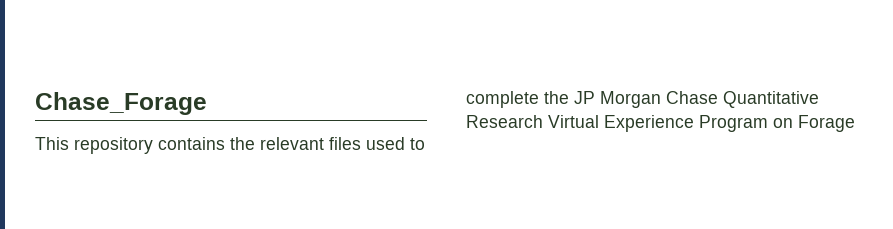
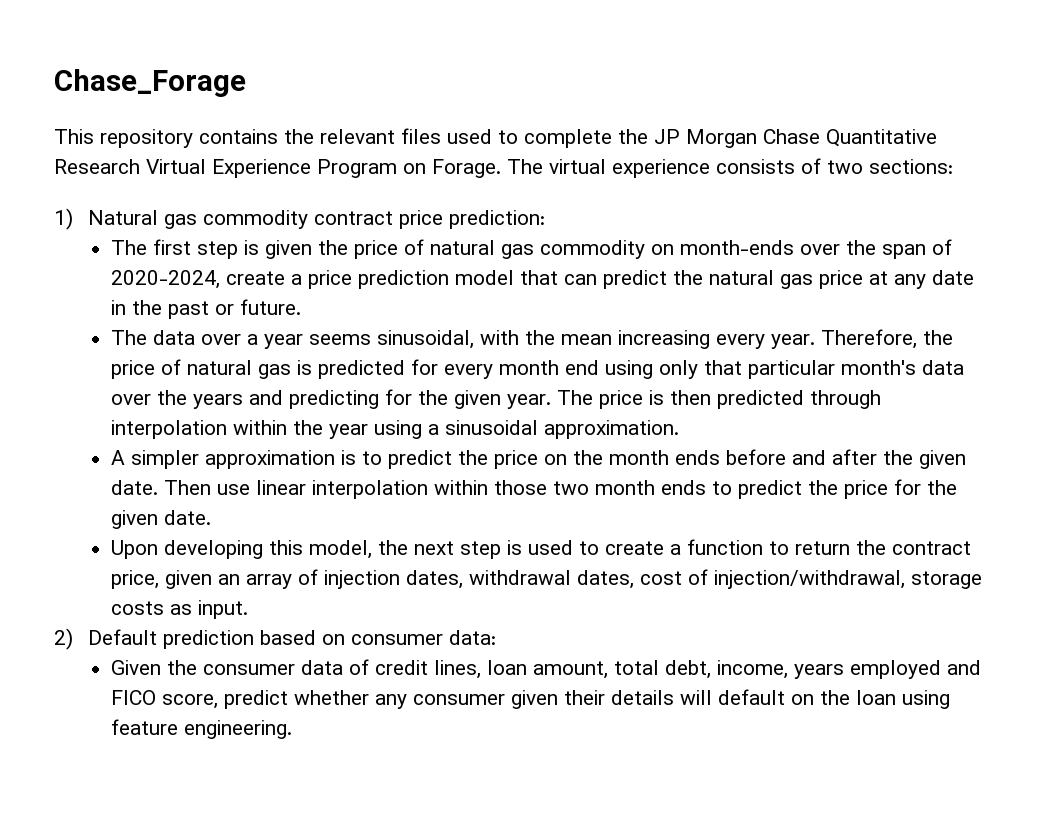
[798,115,855,132] Forage -> [432,158,953,178] [54,208,545,230] [110,239,952,259] [110,270,974,289] [110,299,301,319] [110,329,953,349] [110,359,964,379] [110,389,881,409] [110,420,679,439] [110,449,966,469] [110,479,957,499] [110,510,211,529] [110,539,971,559] [110,569,982,589] [110,600,248,619] [54,628,496,650] [110,659,981,679] [110,689,950,709] [110,719,292,739] Forage. The virtual experience consists of two sections: // 1) Natural gas commodity contract price prediction: // The first step is given the price of natural gas commodity on month-ends over the span of 2020-2024, create a price prediction model that can predict the natural gas price at any date in the past or future. // The data over a year seems sinusoidal, with the mean increasing every year. Therefore, the price of natural gas is predicted for every month end using only that particular month's data over the years and predicting for the given year. The price is then predicted through interpolation within the year using a sinusoidal approximation. // A simpler approximation is to predict the price on the month ends before and after the given date. Then use linear interpolation within those two month ends to predict the price for the given date. // Upon developing this model, the next step is used to create a function to return the contract price, given an array of injection dates, withdrawal dates, cost of injection/withdrawal, storage costs as input. // 2) Default prediction based on consumer data: // Given the consumer data of credit lines, loan amount, total debt, income, years employed and FICO score, predict whether any consumer given their details will default on the loan using feature engineering.

